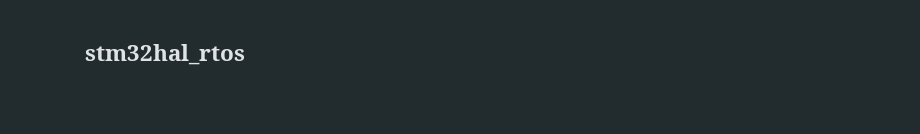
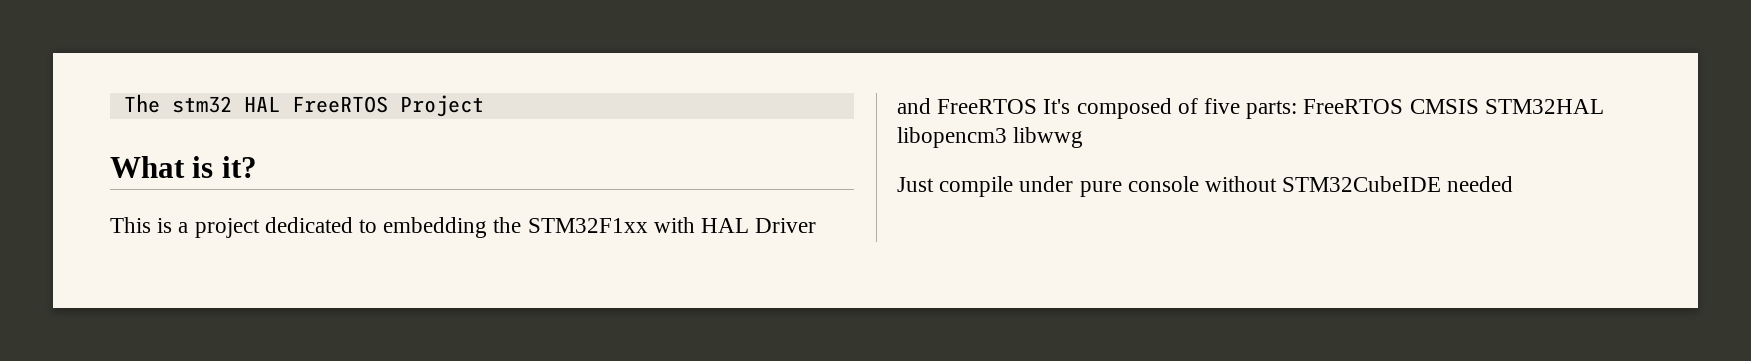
[85,44,245,65] stm32hal_rtos -> [123,94,484,117] [110,156,257,178] [110,217,817,238] [897,98,1604,119] [897,127,1084,148] [897,176,1514,197] The stm32 HAL FreeRTOS Project // What is it? // This is a project dedicated to embedding the STM32F1xx with HAL Driver and FreeRTOS It's composed of five parts: FreeRTOS CMSIS STM32HAL libopencm3 libwwg // Just compile under pure console without STM32CubeIDE needed

